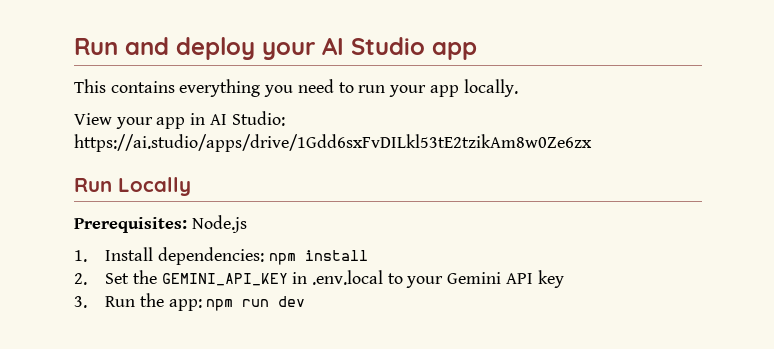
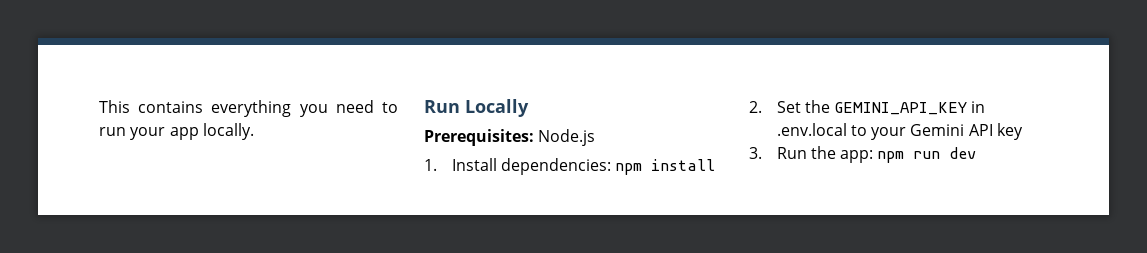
[74,37,477,60] Run and deploy your AI Studio app // -> (99, 106) none
[74,111,285,129] [74,134,592,152] // View your app in AI Studio: https://ai.studio/apps/drive/1Gdd6sxFvDILkl53tE2tzikAm8w0Ze6zx -> (254, 131) none

